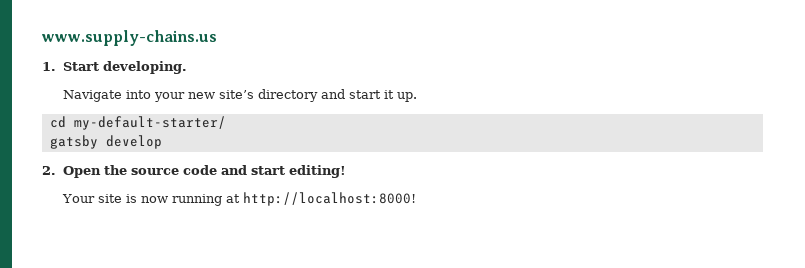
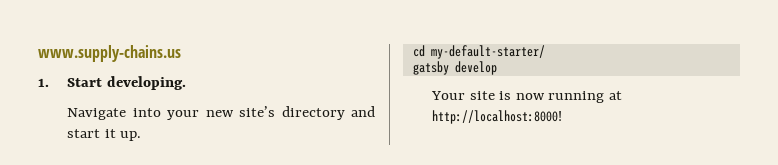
[42,165,347,178] // 2. Open the source code and start editing! -> (497, 68) none

